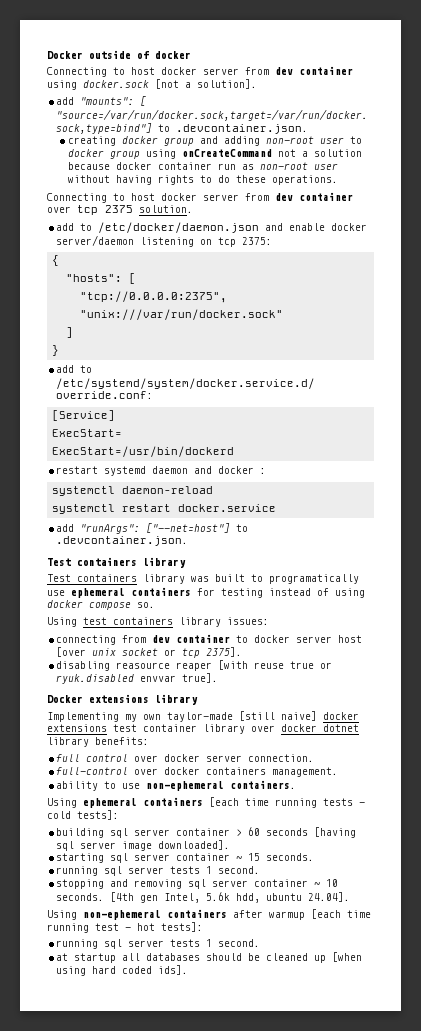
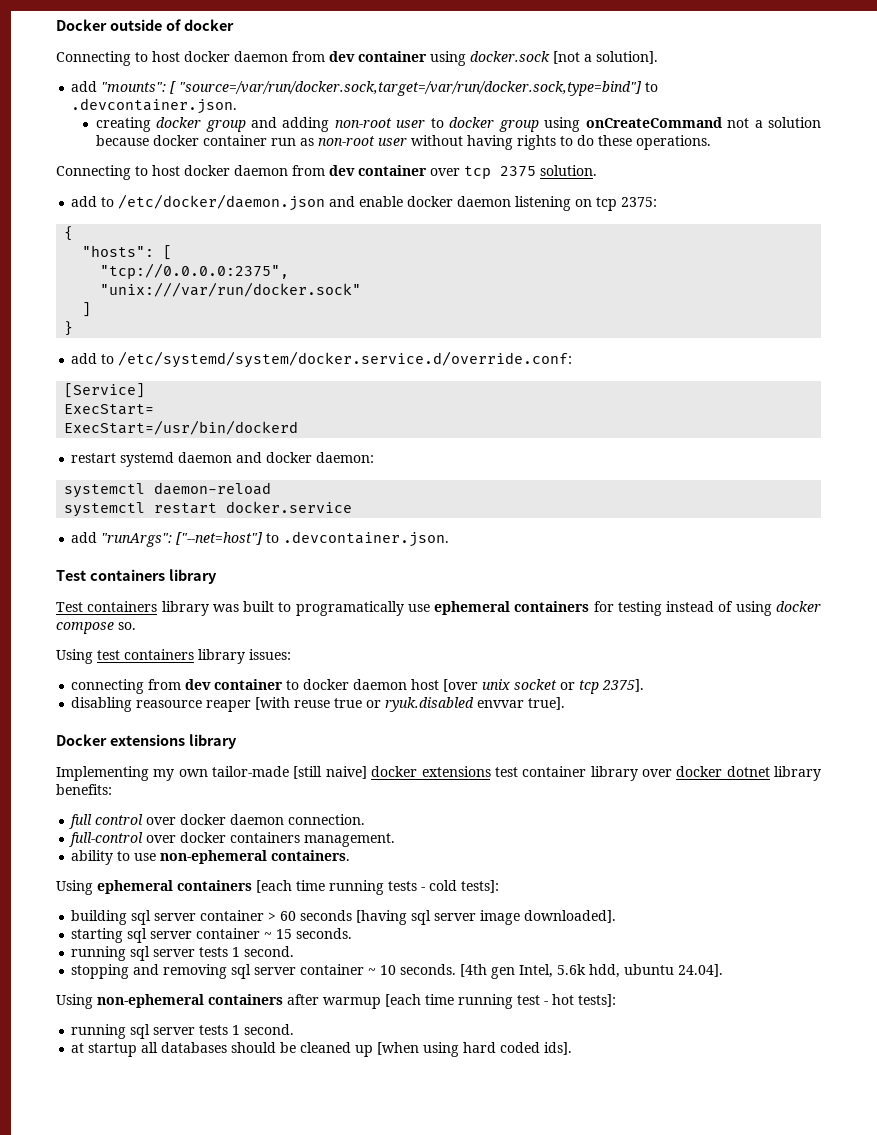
[203,68,239,75] server -> [234,51,288,62] daemon
[203,194,239,201] server -> [234,165,288,176] daemon
[56,235,135,246] server/daemon -> [457,196,512,207] daemon
[260,468,267,474] : -> [316,452,375,463] daemon:
[296,636,333,643] server -> [353,679,408,690] daemon
[167,712,233,722] taylor-made -> [212,766,290,777] tailor-made
[206,755,243,762] server -> [230,814,285,825] daemon

